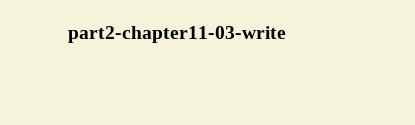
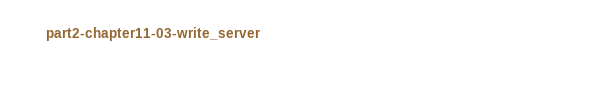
[68,26,286,43] part2-chapter11-03-write -> [46,27,261,41] part2-chapter11-03-write_server

